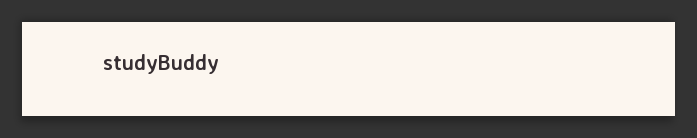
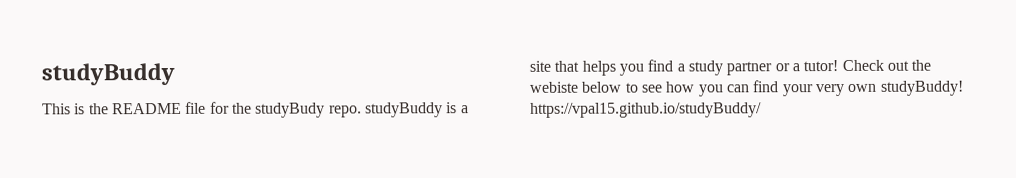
[103,54,219,74] studyBuddy -> [41,62,175,86] [42,101,469,118] [529,59,932,76] [529,80,964,97] [530,102,762,118] studyBuddy // This is the README file for the studyBudy repo. studyBuddy is a site that helps you find a study partner or a tutor! Check out the webiste below to see how you can find your very own studyBuddy! https://vpal15.github.io/studyBuddy/

